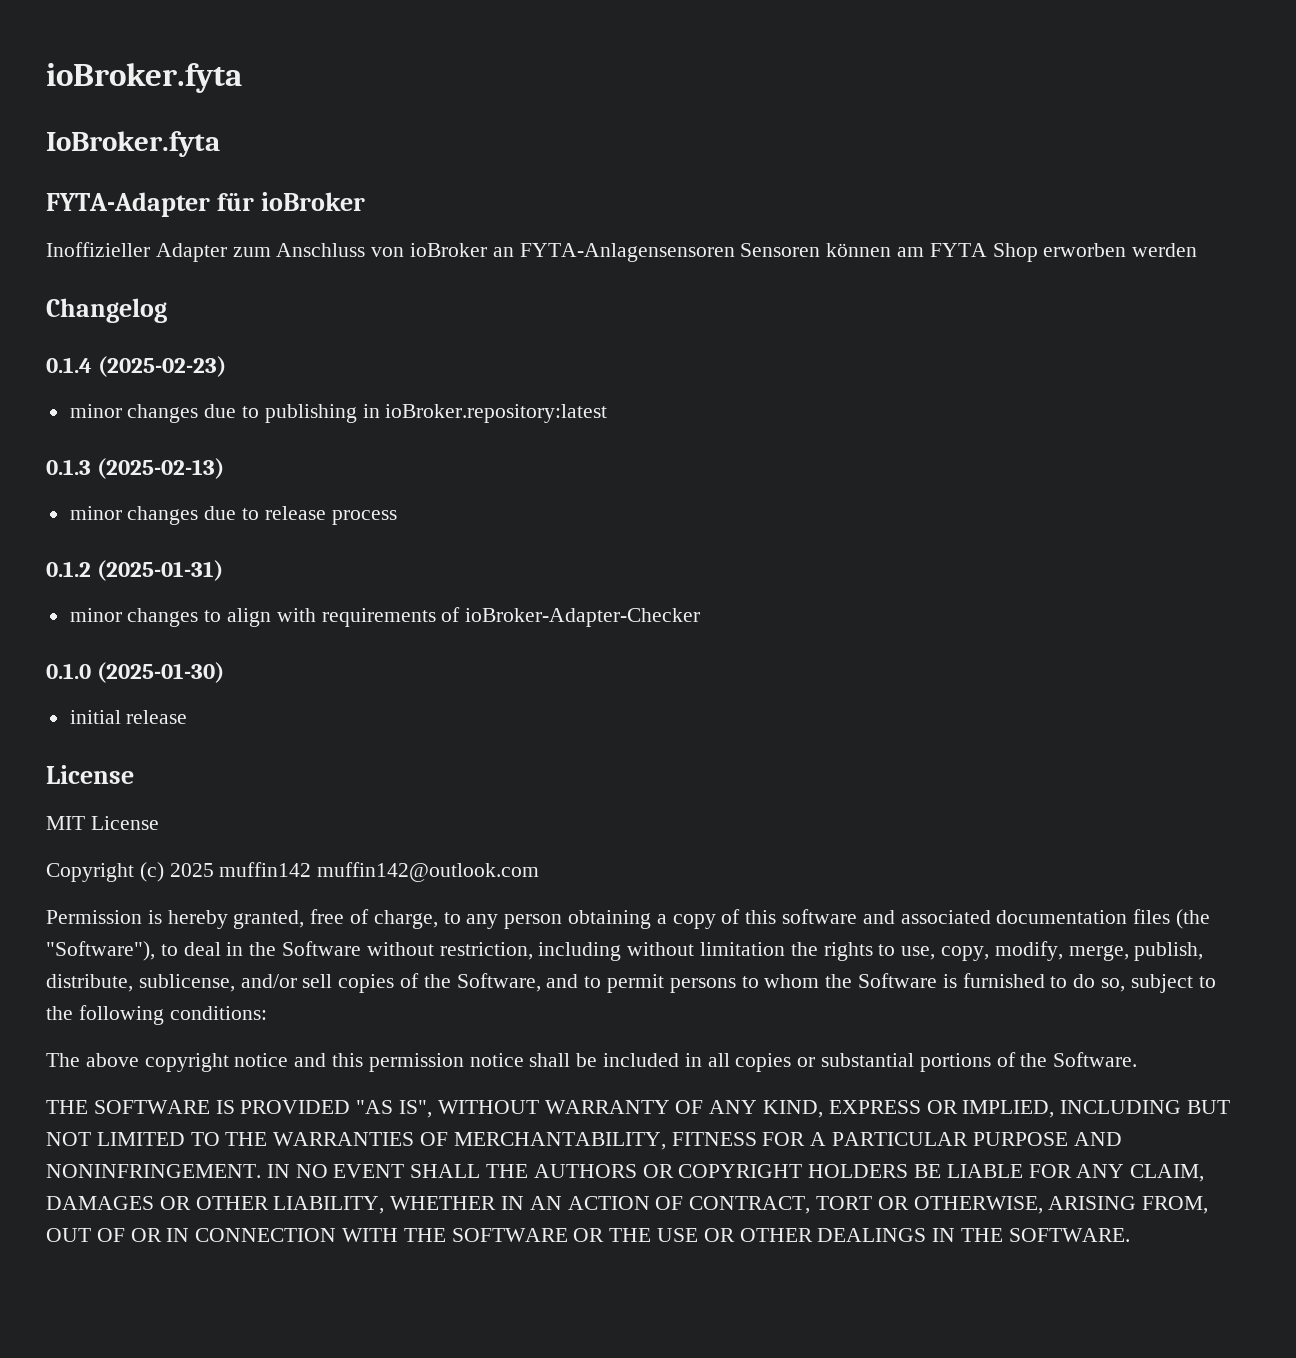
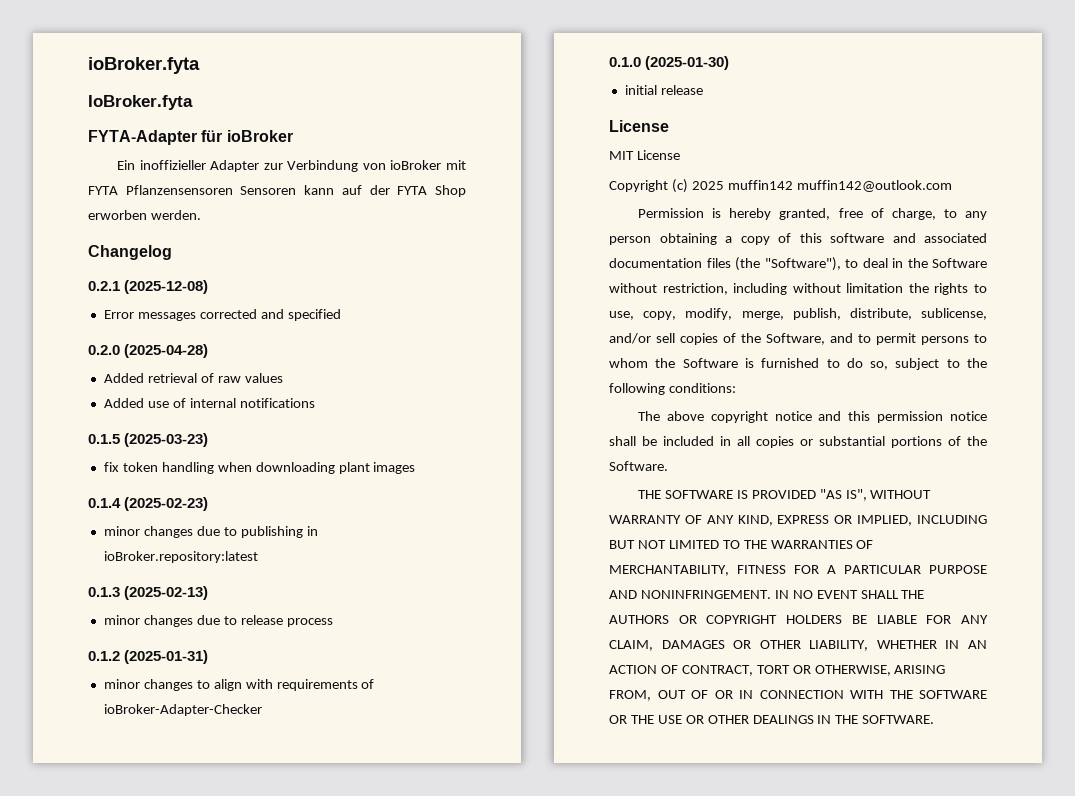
[46,242,925,262] Inoffizieller Adapter zum Anschluss von ioBroker an FYTA-Anlagensensoren Sensoren können am -> [116,160,467,172] [88,185,390,195] Ein inoffizieller Adapter zur Verbindung von ioBroker mit FYTA Pflanzensensoren Sensoren kann auf der
[1132,243,1198,257] werden -> [150,210,201,220] werden.
(167, 310) none -> [88,280,209,294] [103,309,341,321] [88,344,209,358] [103,373,283,383] [103,398,315,408] [88,433,209,447] [103,462,416,474] // 0.2.1 (2025-12-08) // Error messages corrected and specified // 0.2.0 (2025-04-28) // Added retrieval of raw values // Added use of internal notifications // 0.1.5 (2025-03-23) // fix token handling when downloading plant images

